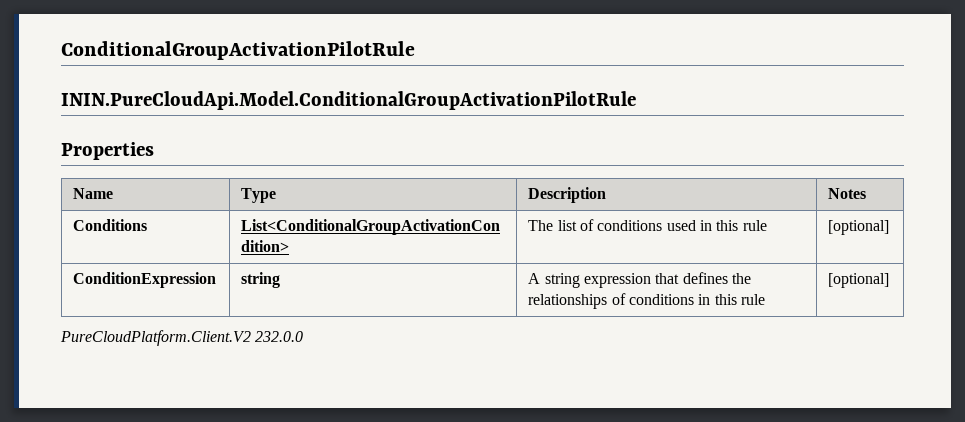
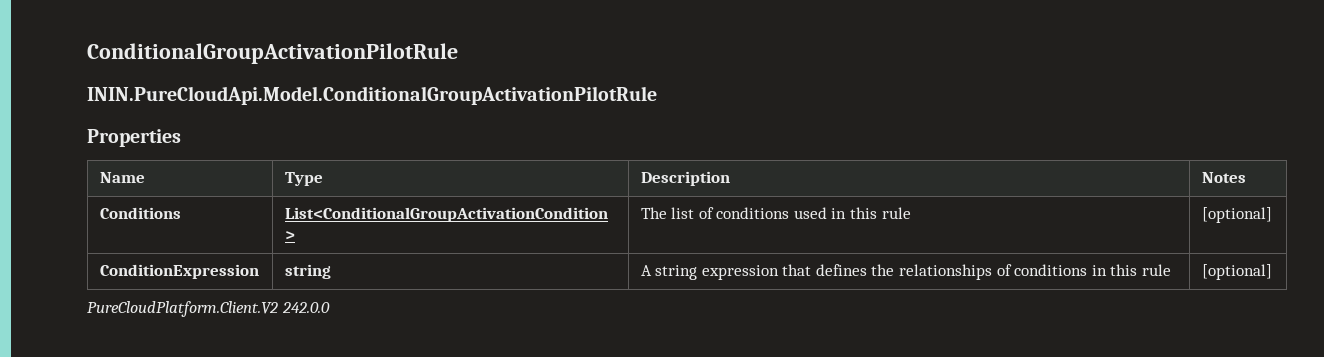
[255,331,304,342] 232.0.0 -> [281,302,330,313] 242.0.0

